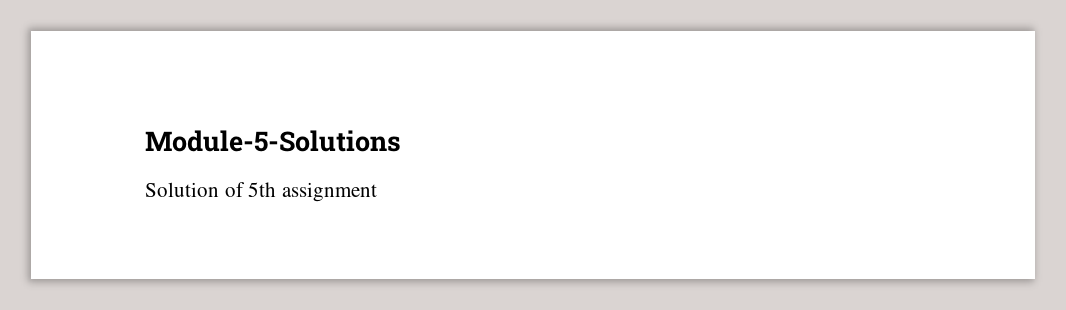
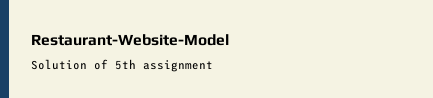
[145,130,401,152] Module-5-Solutions -> [31,34,229,46] Restaurant-Website-Model

